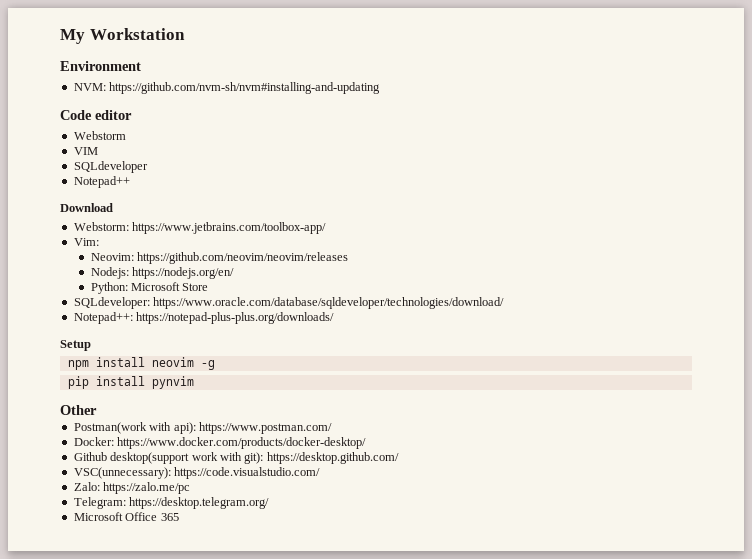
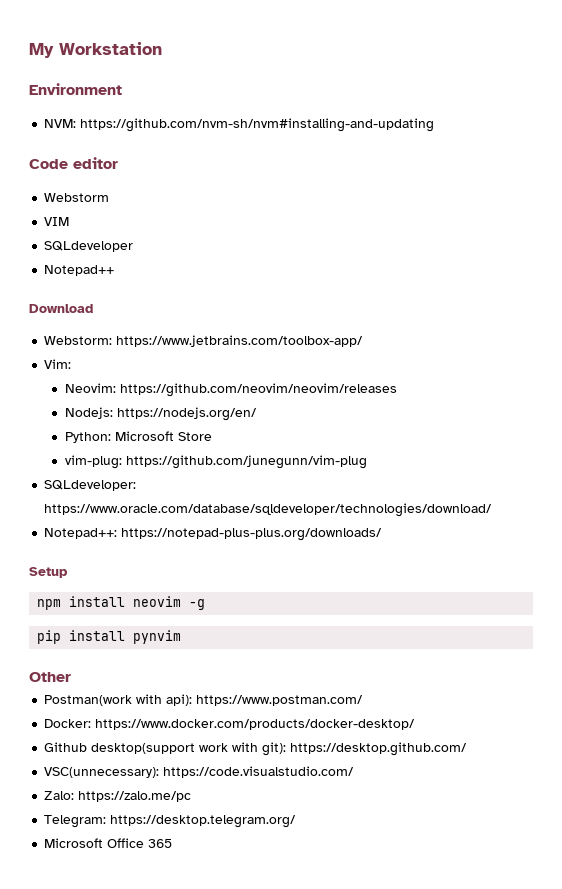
(209, 287) none -> [64,455,367,469] // vim-plug: https://github.com/junegunn/vim-plug

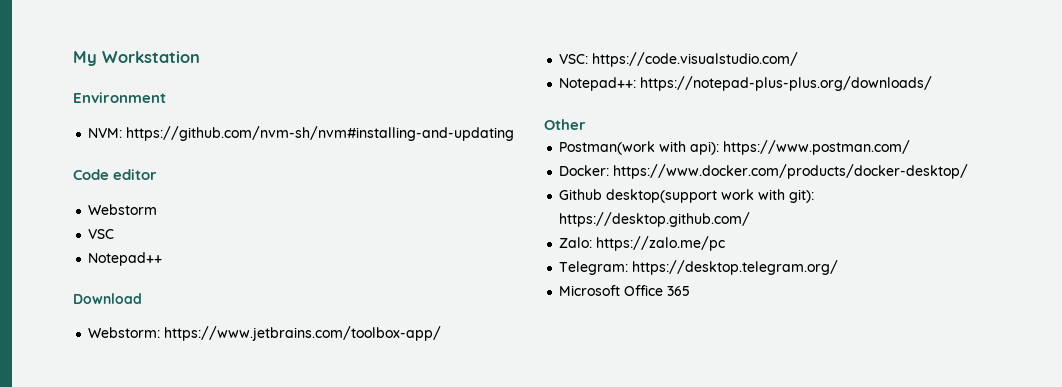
[44,217,70,226] [44,241,134,252] VIM // SQLdeveloper -> [88,229,115,239] VSC
[44,359,72,369] [64,383,397,397] [64,407,257,421] [64,431,212,443] [64,455,367,469] [44,480,137,491] [44,503,493,517] [44,528,383,541] [29,567,68,578] [37,596,206,610] [37,630,182,644] Vim: // Neovim: https://github.com/neovim/neovim/releases // Nodejs: https://nodejs.org/en/ // Python: Microsoft Store // vim-plug: https://github.com/junegunn/vim-plug // SQLdeveloper: https://www.oracle.com/database/sqldeveloper/technologies/download/ // Notepad++: https://notepad-plus-plus.org/downloads/ // Setup // npm install neovim -g // pip install pynvim -> [559,52,799,67] [559,76,933,91] VSC: https://code.visualstudio.com/ // Notepad++: https://notepad-plus-plus.org/downloads/
[44,766,355,778] // VSC(unnecessary): https://code.visualstudio.com/ -> (751, 219) none

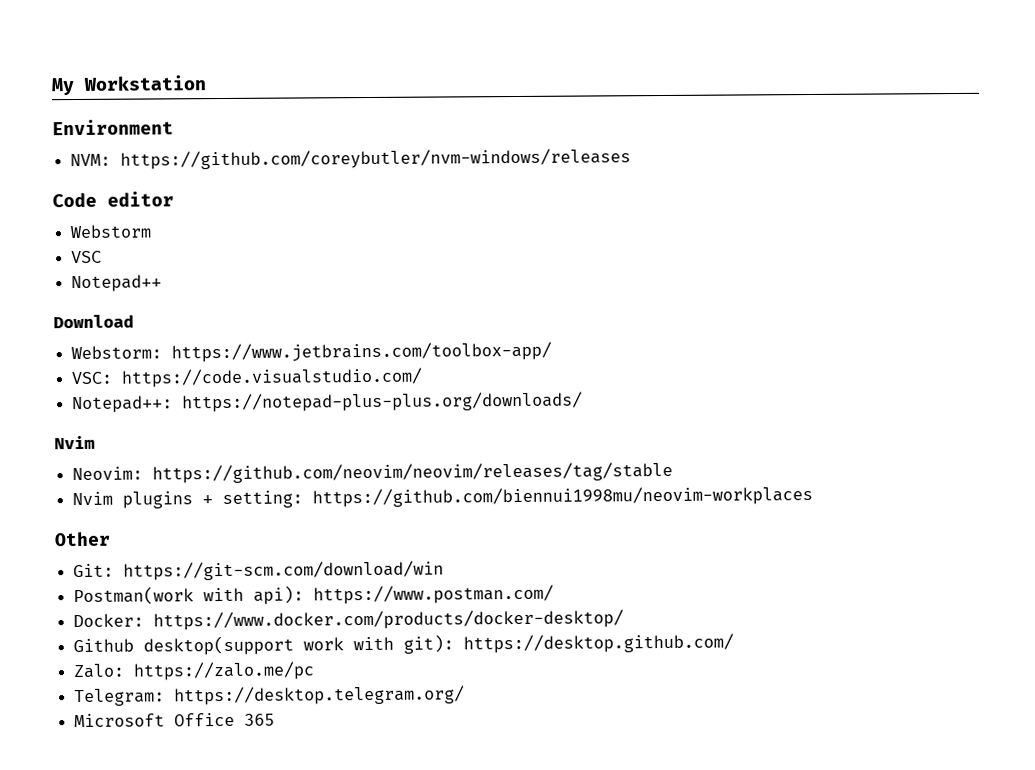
[126,126,515,141] https://github.com/nvm-sh/nvm#installing-and-updating -> [120,148,632,170] https://github.com/coreybutler/nvm-windows/releases
(933, 83) none -> [54,435,95,450] [72,461,674,484] [72,485,814,509] // Nvim // Neovim: https://github.com/neovim/neovim/releases/tag/stable // Nvim plugins + setting: https://github.com/biennui1998mu/neovim-workplaces
(586, 124) none -> [73,560,445,581] // Git: https://git-scm.com/download/win

